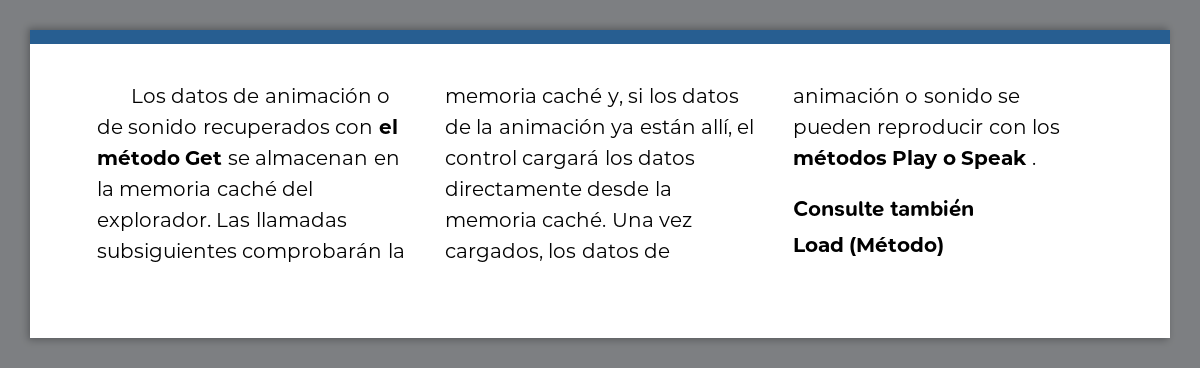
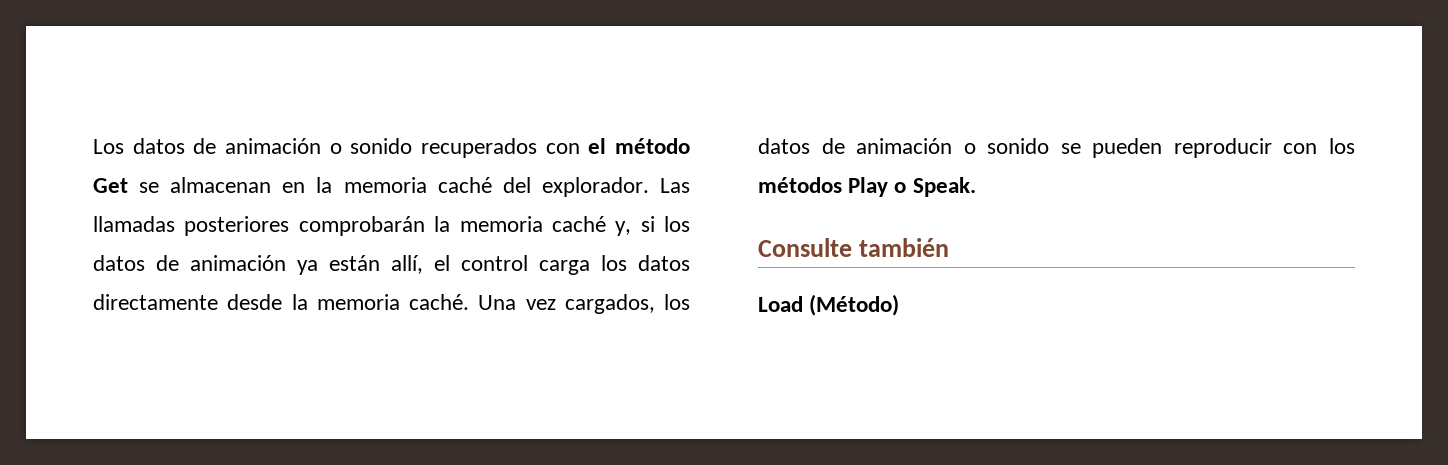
[97,119,123,134] de -> (342, 148) none
[97,243,237,262] subsiguientes -> [184,216,290,236] posteriores
[476,119,494,134] la -> (179, 263) none
[522,150,600,169] cargará -> [539,260,590,275] carga
[961,150,1036,169] Speak . -> [912,177,976,197] Speak.

